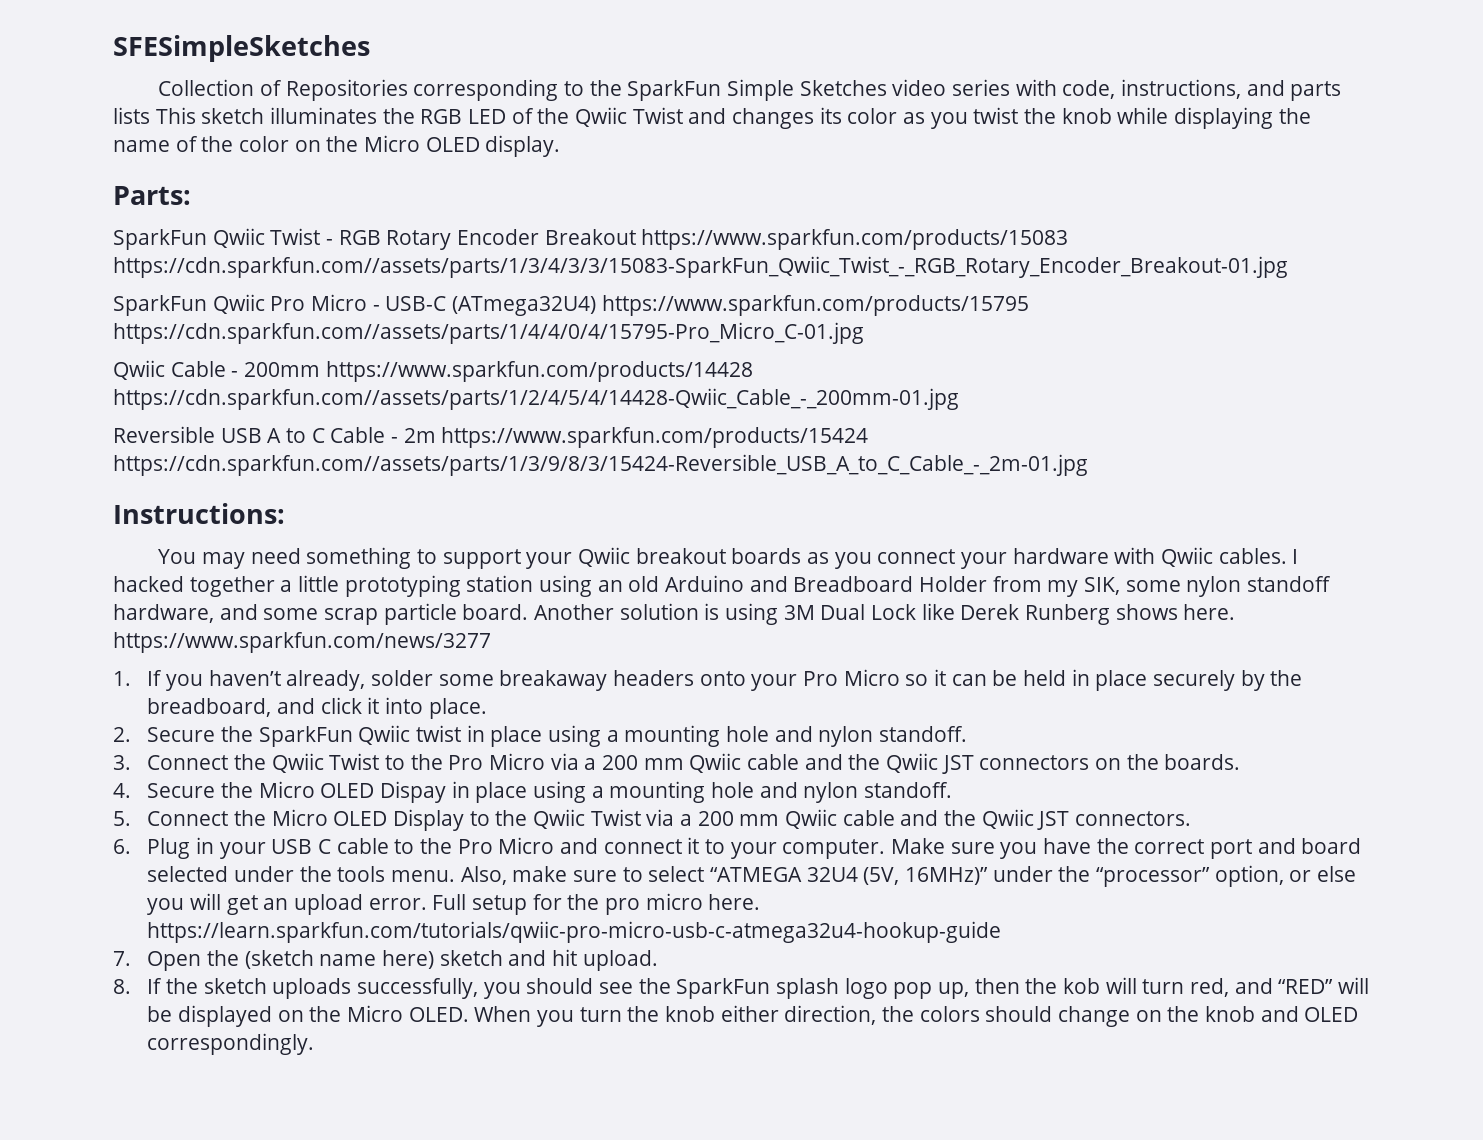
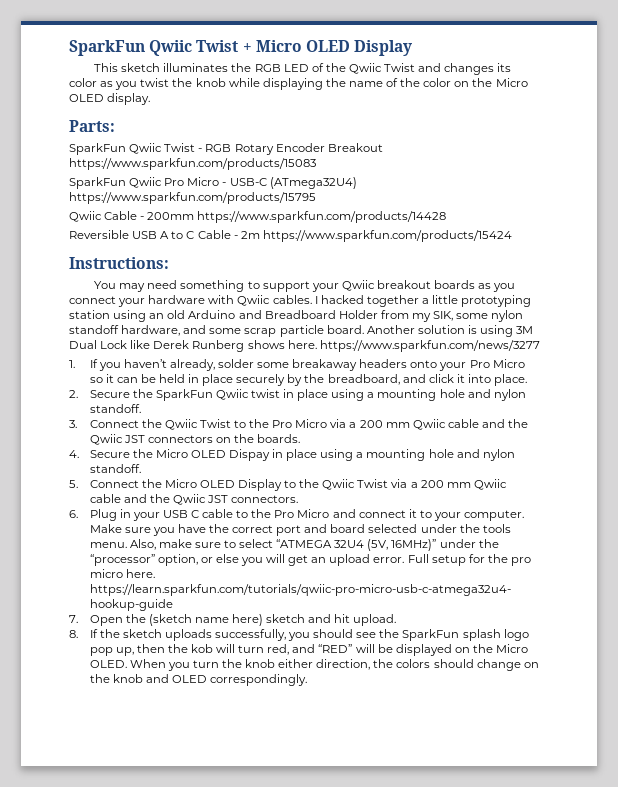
[113,35,370,62] [158,79,1342,101] [113,107,150,124] SFESimpleSketches // Collection of Repositories corresponding to the SparkFun Simple Sketches video series with code, instructions, and parts lists -> [69,40,413,56] SparkFun Qwiic Twist + Micro OLED Display //
[113,256,1288,278] https://cdn.sparkfun.com//assets/parts/1/3/4/3/3/15083-SparkFun_Qwiic_Twist_-_RGB_Rotary_Encoder_Breakout-01.jpg -> (316, 164) none
[113,322,864,344] https://cdn.sparkfun.com//assets/parts/1/4/4/0/4/15795-Pro_Micro_C-01.jpg -> (316, 198) none
[113,388,959,410] https://cdn.sparkfun.com//assets/parts/1/2/4/5/4/14428-Qwiic_Cable_-_200mm-01.jpg -> (447, 217) none
[113,454,1088,476] https://cdn.sparkfun.com//assets/parts/1/3/9/8/3/15424-Reversible_USB_A_to_C_Cable_-_2m-01.jpg -> (512, 236) none

